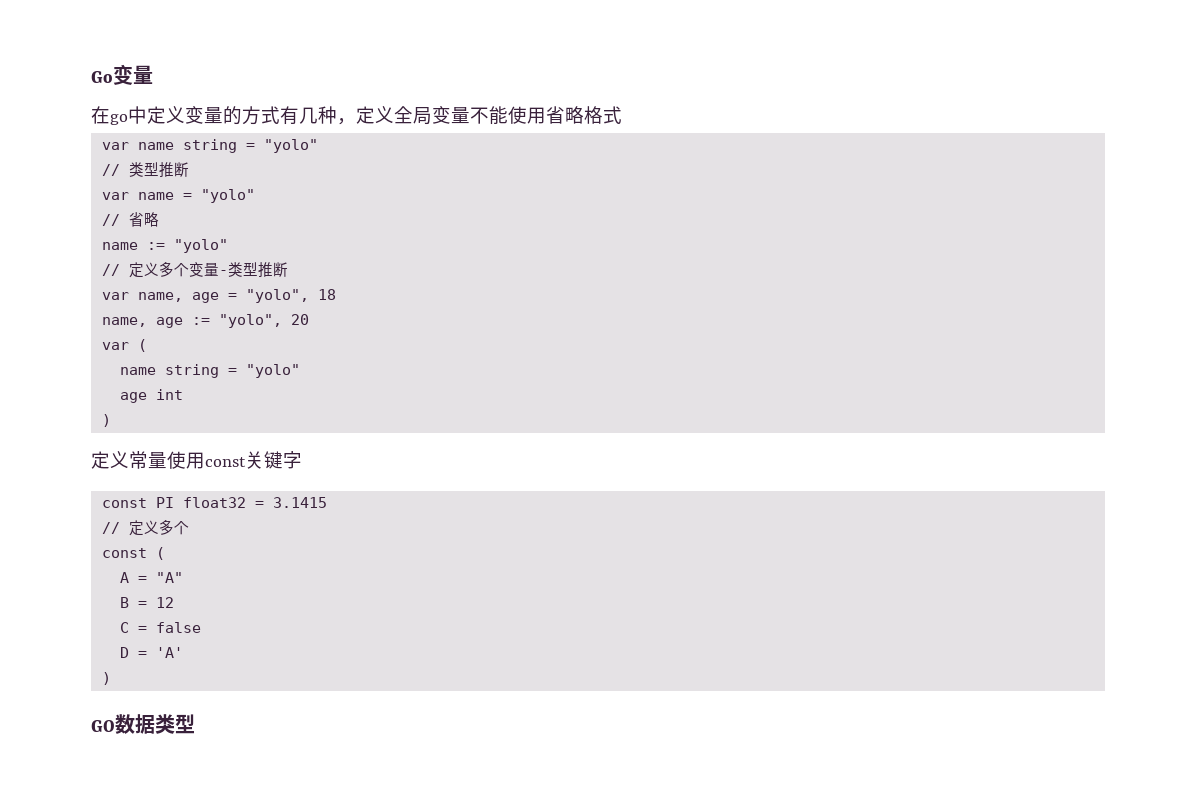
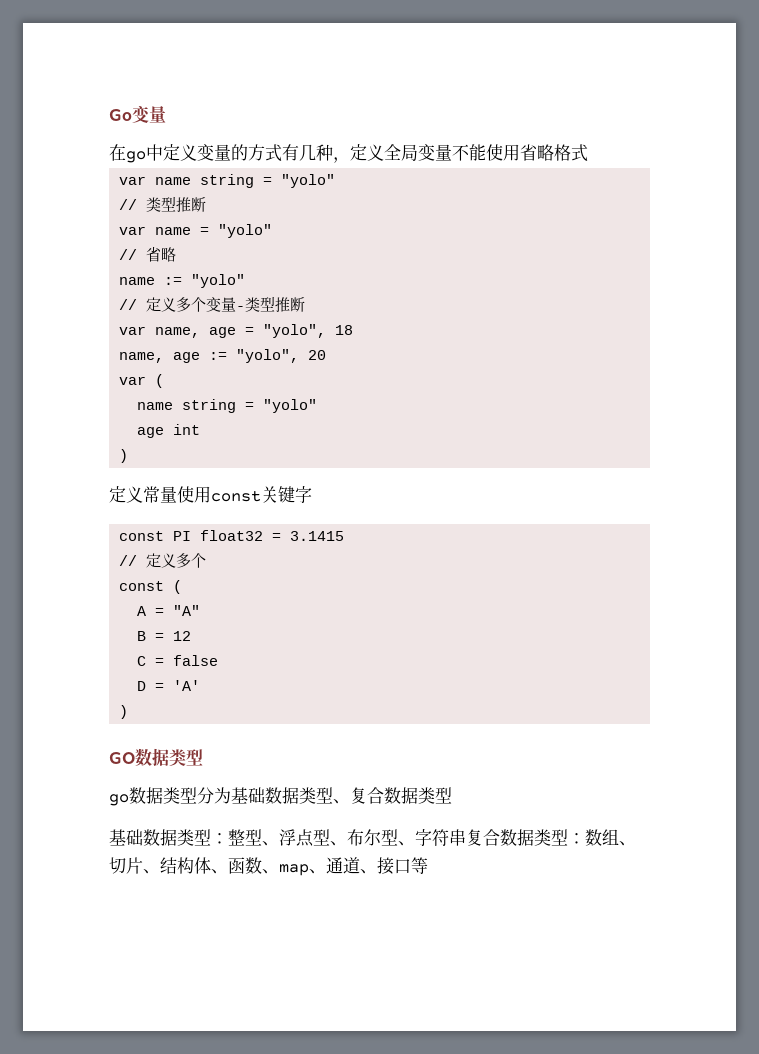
(195, 724) none -> [109,787,452,806] [109,829,636,847] [109,857,428,876] // go数据类型分为基础数据类型、复合数据类型 // 基础数据类型：整型、浮点型、布尔型、字符串复合数据类型：数组、切片、结构体、函数、map、通道、接口等

